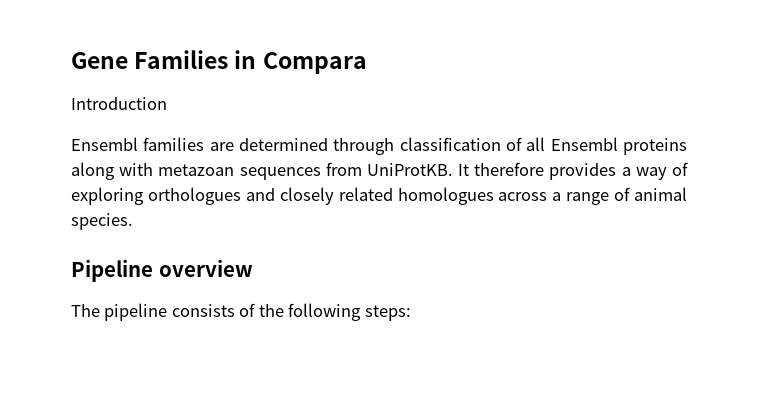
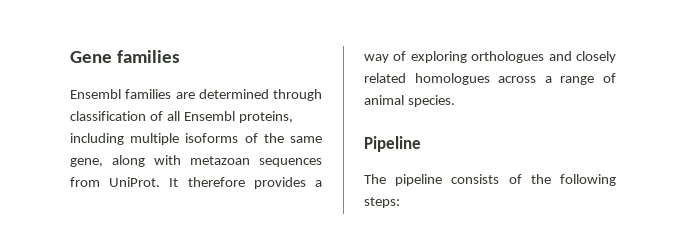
[134,50,367,74] [71,97,167,110] Families in Compara // Introduction -> [116,50,180,63] families
[622,138,687,155] proteins -> [238,111,293,123] [70,133,322,145] [70,158,103,167] proteins, including multiple isoforms of the same gene,
[366,163,453,176] UniProtKB. -> [109,177,161,187] UniProt.
[158,259,253,277] overview -> (421, 144) none

